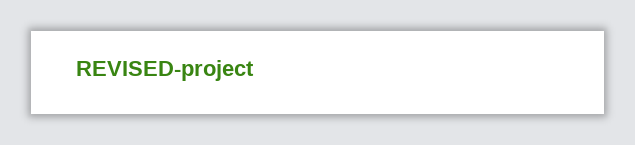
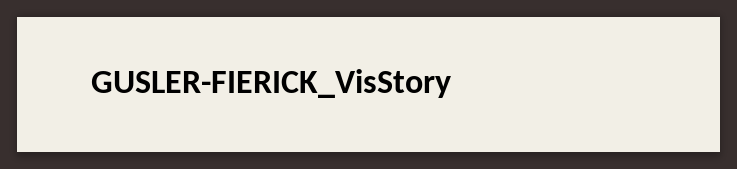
[76,60,254,81] REVISED-project -> [91,69,451,98] GUSLER-FIERICK_VisStory

